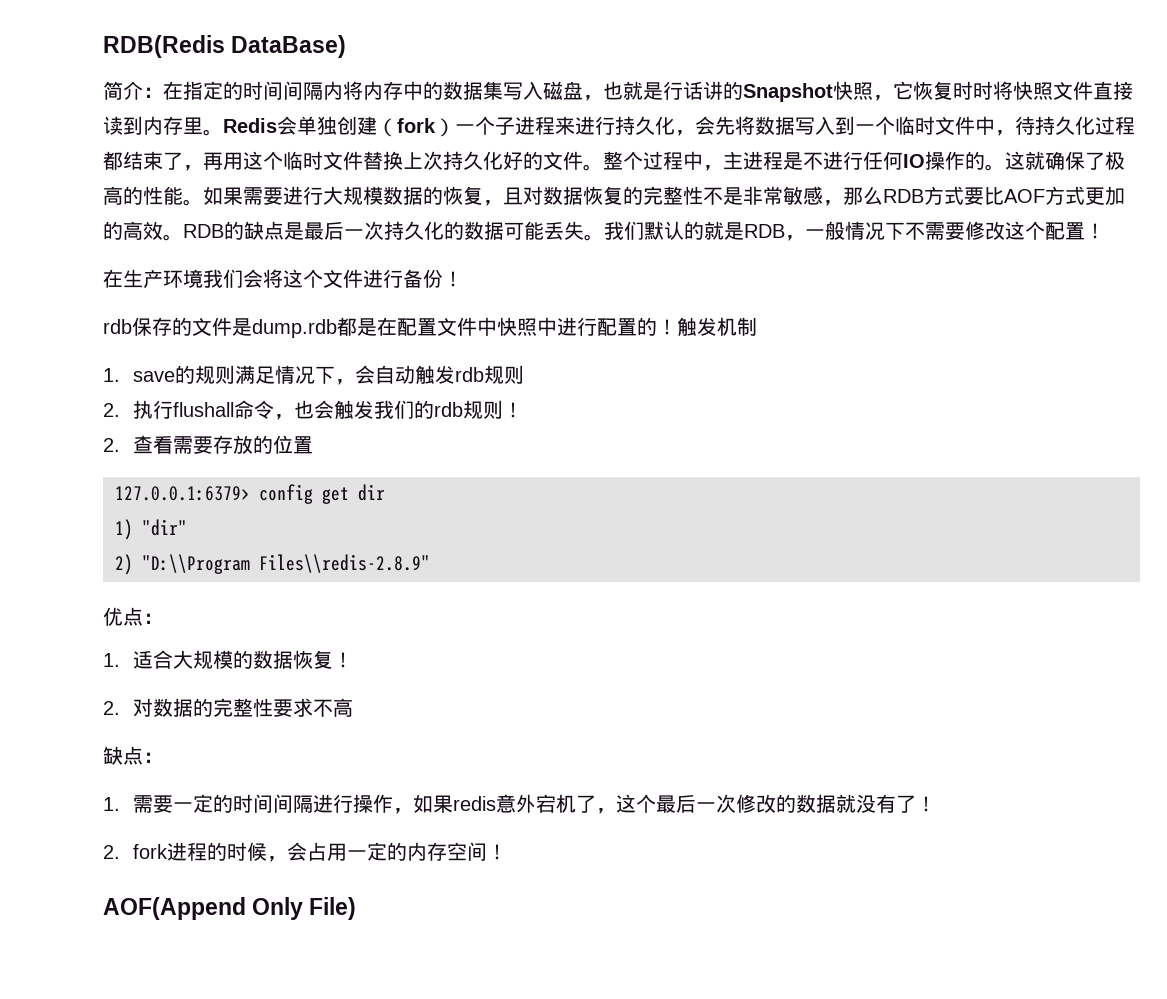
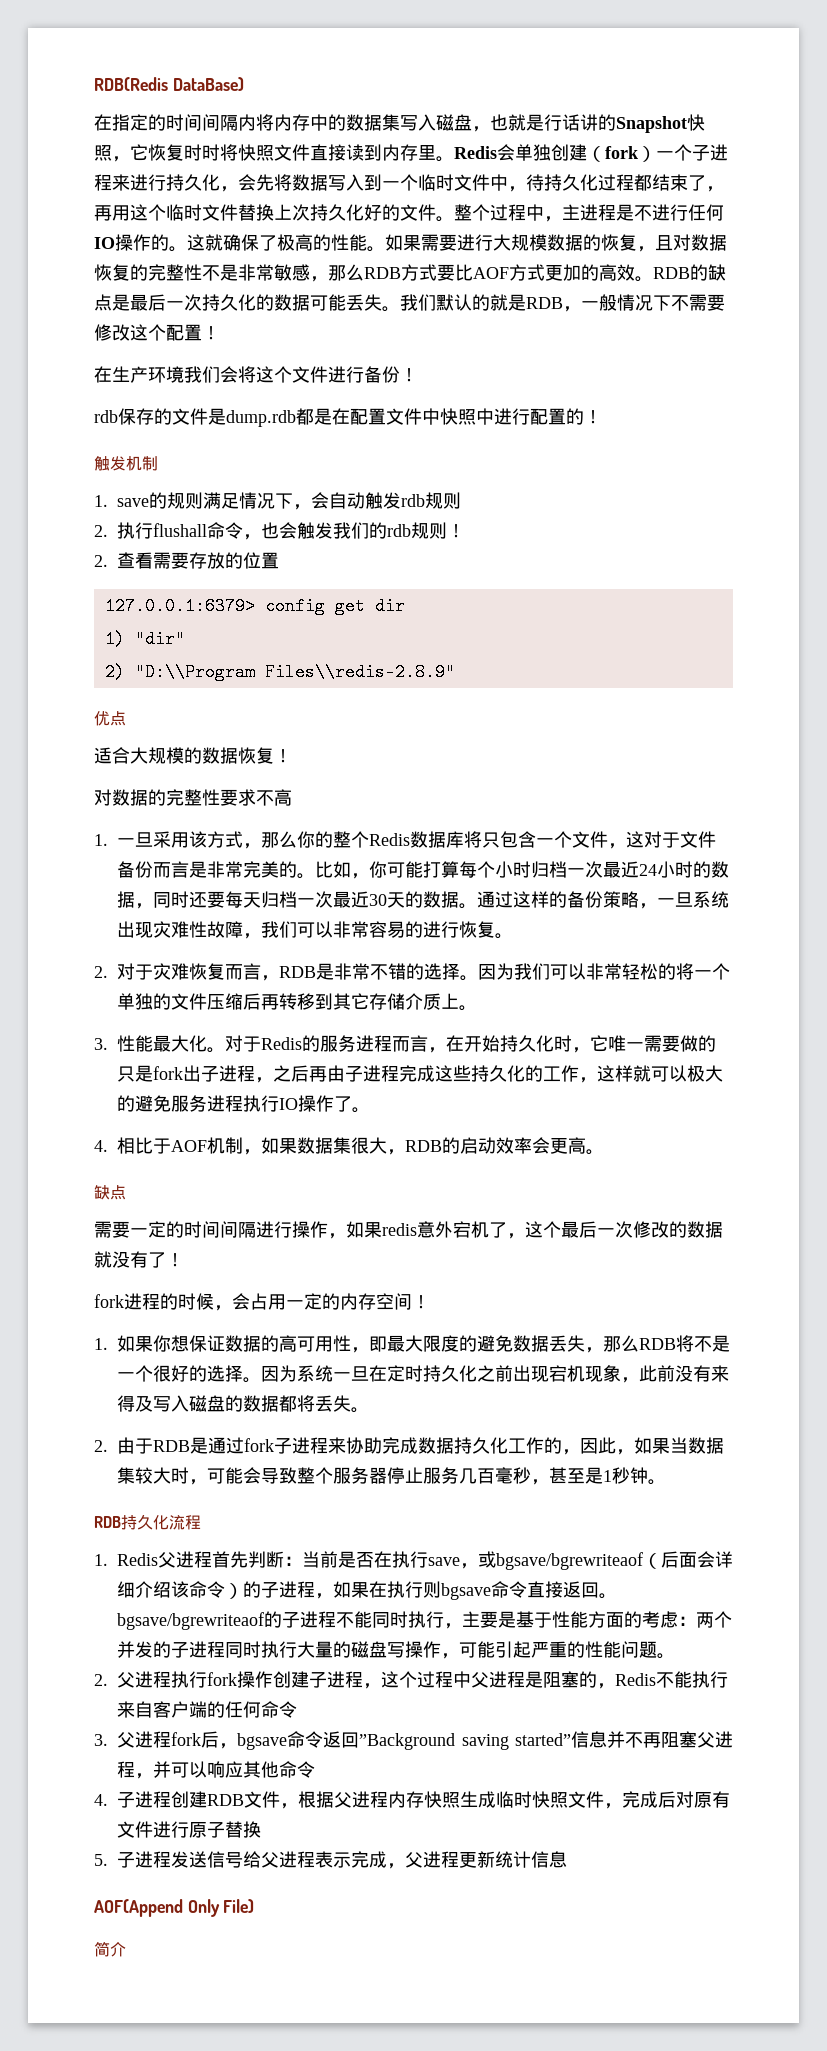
[103,81,163,100] 简介： -> (244, 84) none
(677, 327) none -> (602, 417) //
[143,613,163,624] [103,653,120,667] ： // 1. -> (126, 718) //
[103,701,120,715] 2. -> (292, 756) none
[103,746,163,765] [103,797,120,811] // 缺点： // 1. -> [94,831,716,849] [117,861,729,879] [117,891,729,909] [117,921,513,939] [94,963,730,981] [117,993,477,1011] [94,1035,716,1053] [117,1065,723,1083] [117,1095,370,1113] [94,1137,604,1155] [94,1185,126,1200] // 1.一旦采用该方式，那么你的整个Redis数据库将只包含一个文件，这对于文件备份而言是非常完美的。比如，你可能打算每个小时归档一次最近24小时的数据，同时还要每天归档一次最近30天的数据。通过这样的备份策略，一旦系统出现灾难性故障，我们可以非常容易的进行恢复。 // 2.对于灾难恢复而言，RDB是非常不错的选择。因为我们可以非常轻松的将一个单独的文件压缩后再转移到其它存储介质上。 // 3.性能最大化。对于Redis的服务进程而言，在开始持久化时，它唯一需要做的只是fork出子进程，之后再由子进程完成这些持久化的工作，这样就可以极大的避免服务进程执行IO操作了。 // 4.相比于AOF机制，如果数据集很大，RDB的启动效率会更高。 // 缺点 //
[103,845,120,859] 2. -> (184, 1260) none
(508, 852) none -> [94,1335,730,1353] [117,1365,729,1383] [117,1395,369,1413] [94,1437,724,1455] [117,1467,666,1485] [94,1514,201,1530] [94,1551,733,1570] [117,1581,617,1600] [117,1611,732,1630] [117,1641,675,1659] [94,1671,728,1689] [117,1701,297,1718] [94,1731,733,1750] [117,1761,315,1779] [94,1791,730,1809] [117,1821,261,1838] [94,1851,567,1869] // 1.如果你想保证数据的高可用性，即最大限度的避免数据丢失，那么RDB将不是一个很好的选择。因为系统一旦在定时持久化之前出现宕机现象，此前没有来得及写入磁盘的数据都将丢失。 // 2.由于RDB是通过fork子进程来协助完成数据持久化工作的，因此，如果当数据集较大时，可能会导致整个服务器停止服务几百毫秒，甚至是1秒钟。 // RDB持久化流程 // 1. Redis父进程首先判断：当前是否在执行save，或bgsave/bgrewriteaof（后面会详细介绍该命令）的子进程，如果在执行则bgsave命令直接返回。bgsave/bgrewriteaof的子进程不能同时执行，主要是基于性能方面的考虑：两个并发的子进程同时执行大量的磁盘写操作，可能引起严重的性能问题。 // 2.父进程执行fork操作创建子进程，这个过程中父进程是阻塞的，Redis不能执行来自客户端的任何命令 // 3.父进程fork后，bgsave命令返回”Background saving started”信息并不再阻塞父进程，并可以响应其他命令 // 4.子进程创建RDB文件，根据父进程内存快照生成临时快照文件，完成后对原有文件进行原子替换 // 5.子进程发送信号给父进程表示完成，父进程更新统计信息
(357, 908) none -> [94,1941,126,1957] // 简介

